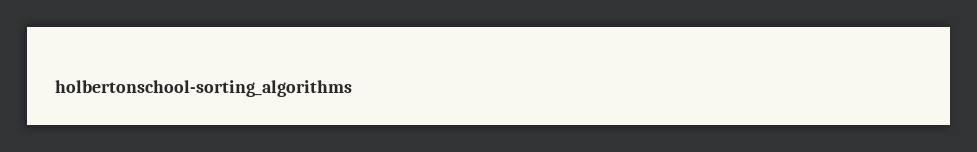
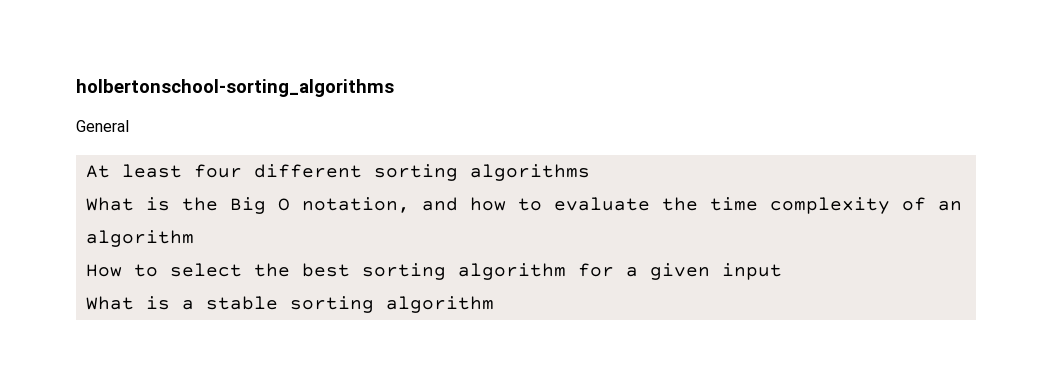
(352, 88) none -> [76,120,129,132] [85,164,590,181] [85,197,962,214] [85,230,194,247] [85,263,782,280] [85,296,494,313] // General // At least four different sorting algorithms // What is the Big O notation, and how to evaluate the time complexity of an algorithm // How to select the best sorting algorithm for a given input // What is a stable sorting algorithm

